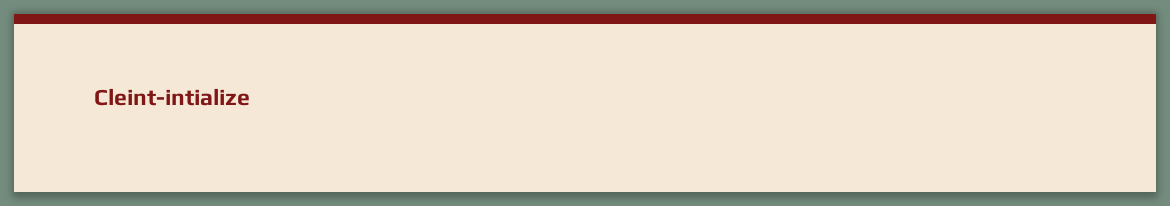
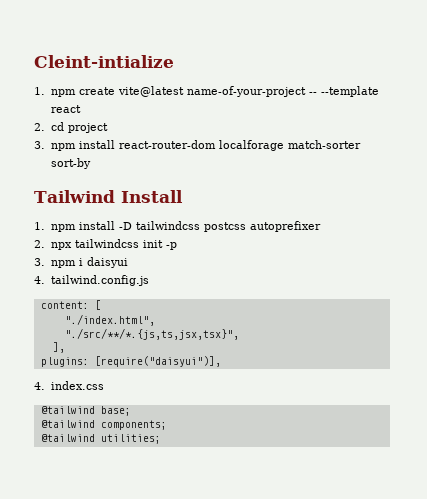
(250, 97) none -> [34,86,379,97] [50,105,81,113] [34,122,108,133] [34,140,361,151] [50,158,91,169] [34,190,183,203] [34,221,321,232] [34,239,177,250] [34,257,128,268] [34,275,149,286] [40,300,101,310] [64,314,155,326] [64,328,239,340] [52,342,65,353] [40,356,221,367] [34,381,104,390] [40,406,131,416] [40,420,167,430] [40,434,161,444] // 1. npm create vite@latest name-of-your-project -- --template react // 2. cd project // 3. npm install react-router-dom localforage match-sorter sort-by // Tailwind Install // 1. npm install -D tailwindcss postcss autoprefixer // 2. npx tailwindcss init -p // 3. npm i daisyui // 4. tailwind.config.js // content: [ // "./index.html", // "./src/**/*.{js,ts,jsx,tsx}", // ], // plugins: [require("daisyui")], // 4. index.css // @tailwind base; // @tailwind components; // @tailwind utilities;

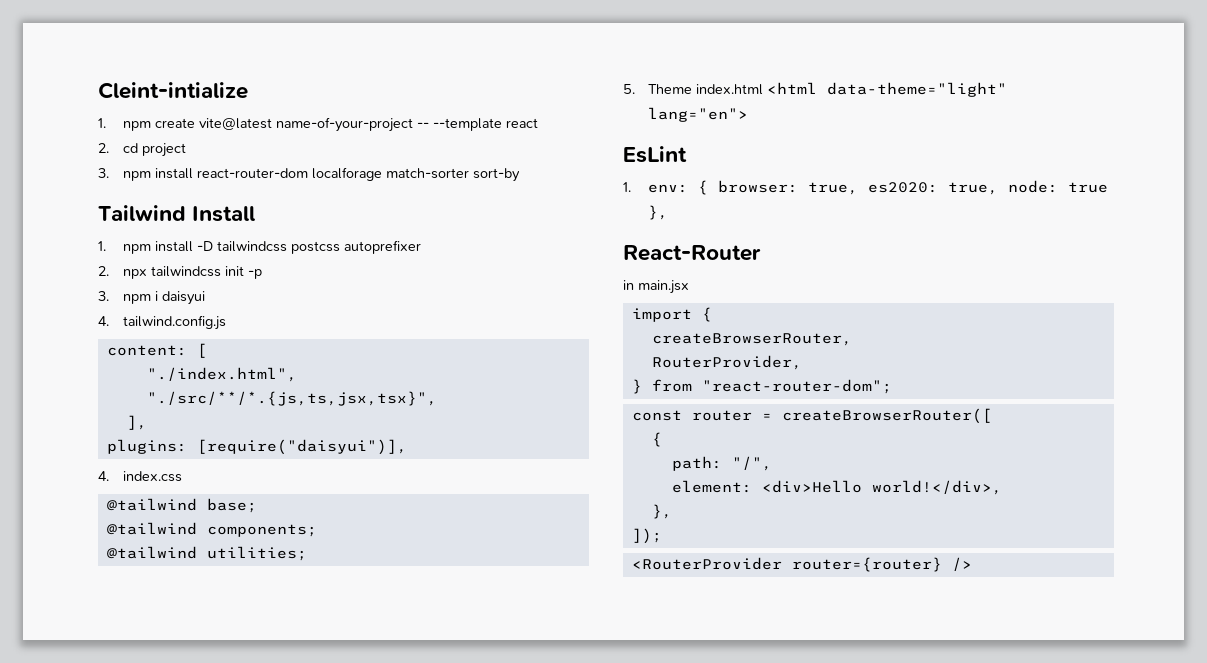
(161, 439) none -> [623,82,1007,97] [647,107,748,122] [623,146,687,163] [623,180,1108,195] [647,205,668,220] [623,245,761,261] [623,280,689,294] [631,307,712,322] [651,333,852,346] [651,355,802,370] [631,379,892,394] [631,408,992,424] [651,432,662,447] [671,456,772,471] [671,480,1002,495] [651,504,672,519] [631,528,662,544] [631,557,972,572] // 5. Theme index.html <html data-theme="light" lang="en"> // EsLint // 1. env: { browser: true, es2020: true, node: true }, // React-Router // in main.jsx // import { // createBrowserRouter, // RouterProvider, // } from "react-router-dom"; // const router = createBrowserRouter([ // { // path: "/", // element: <div>Hello world!</div>, // }, // ]); // <RouterProvider router={router} />

